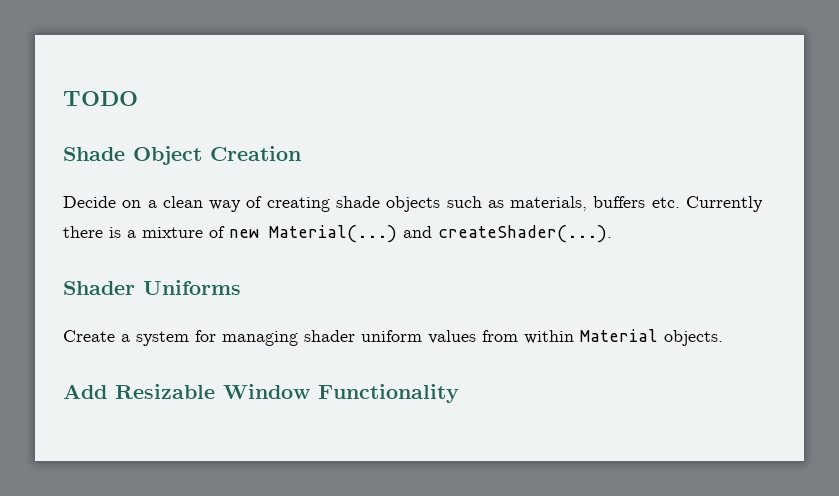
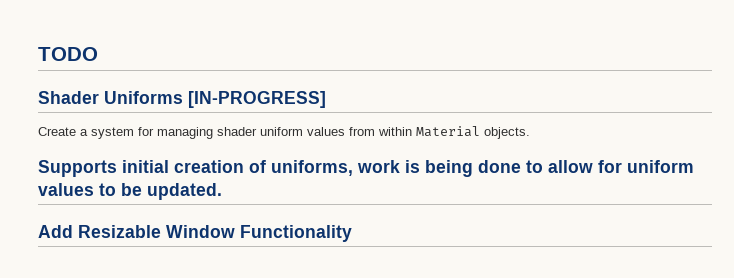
[63,146,301,165] [63,196,764,212] [63,225,612,243] // Shade Object Creation // Decide on a clean way of creating shade objects such as materials, buffers etc. Currently there is a mixture of new Material(...) and createShader(...). -> (98, 54) none
(241, 287) none -> [188,91,326,108] [IN-PROGRESS]
(723, 338) none -> [38,160,694,177] [38,183,222,200] // Supports initial creation of uniforms, work is being done to allow for uniform values to be updated.

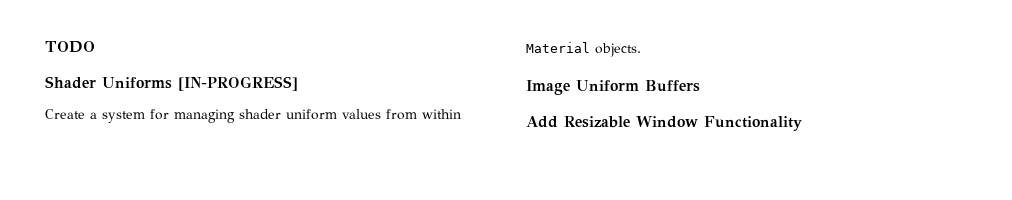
[38,160,694,177] [38,183,222,200] Supports initial creation of uniforms, work is being done to allow for uniform values to be updated. -> [526,80,700,95] Image Uniform Buffers

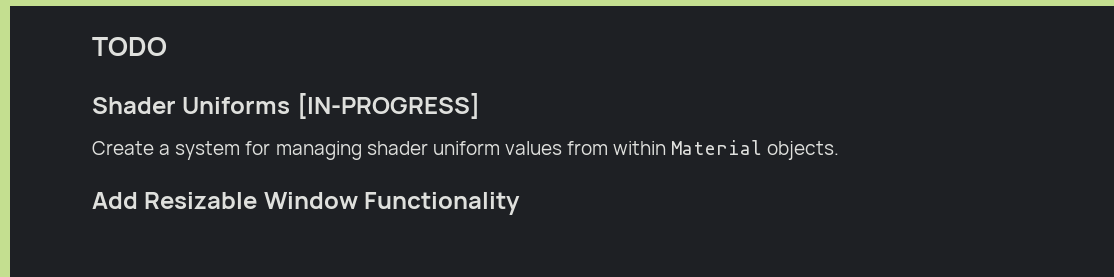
[526,80,700,95] // Image Uniform Buffers -> (840, 150) none

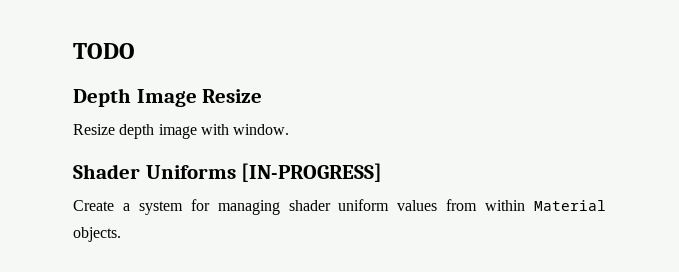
(167, 46) none -> [73,88,263,107] [73,124,290,139] // Depth Image Resize // Resize depth image with window.
[92,192,521,215] // Add Resizable Window Functionality -> (121, 234) none

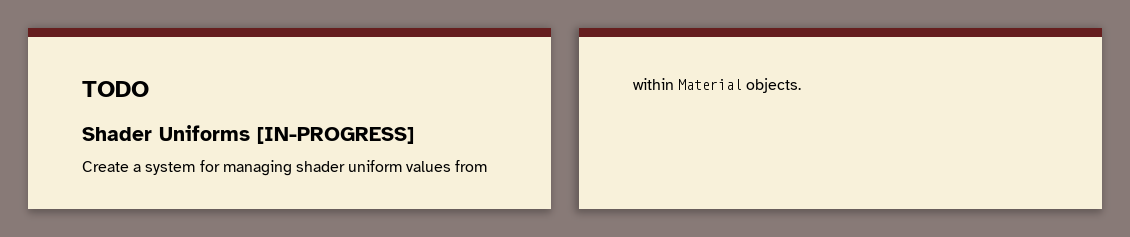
[73,88,263,107] [73,124,290,139] // Depth Image Resize // Resize depth image with window. -> (149, 89) none

